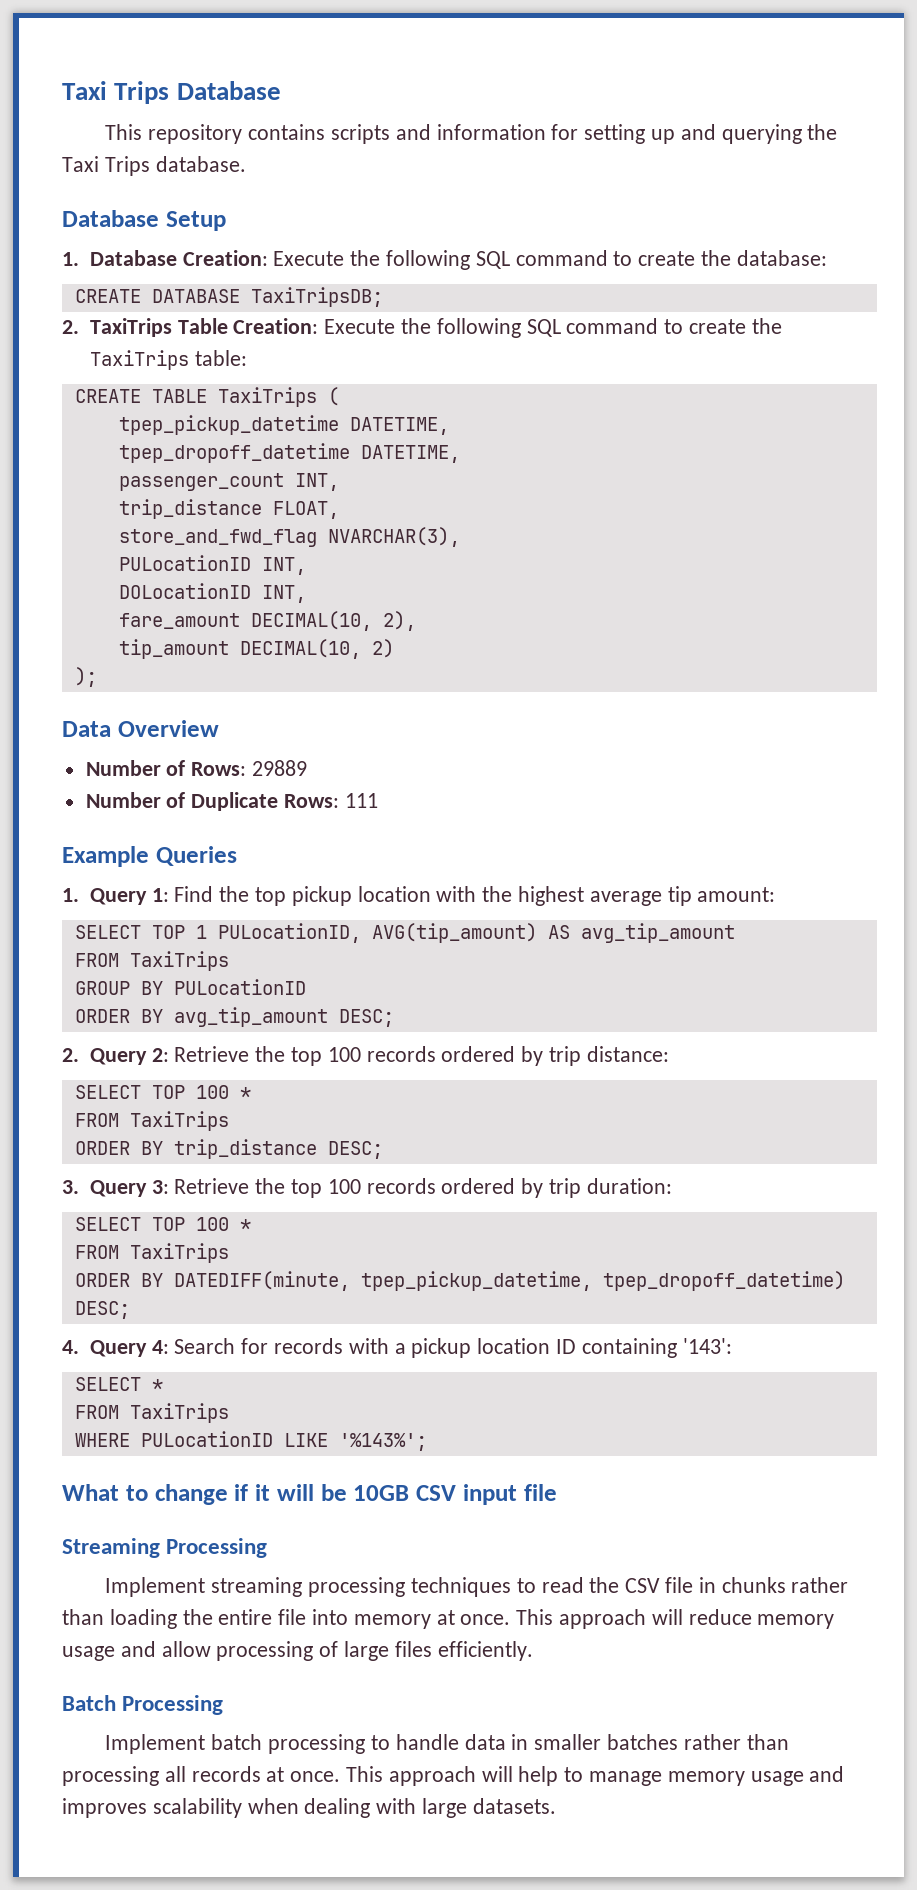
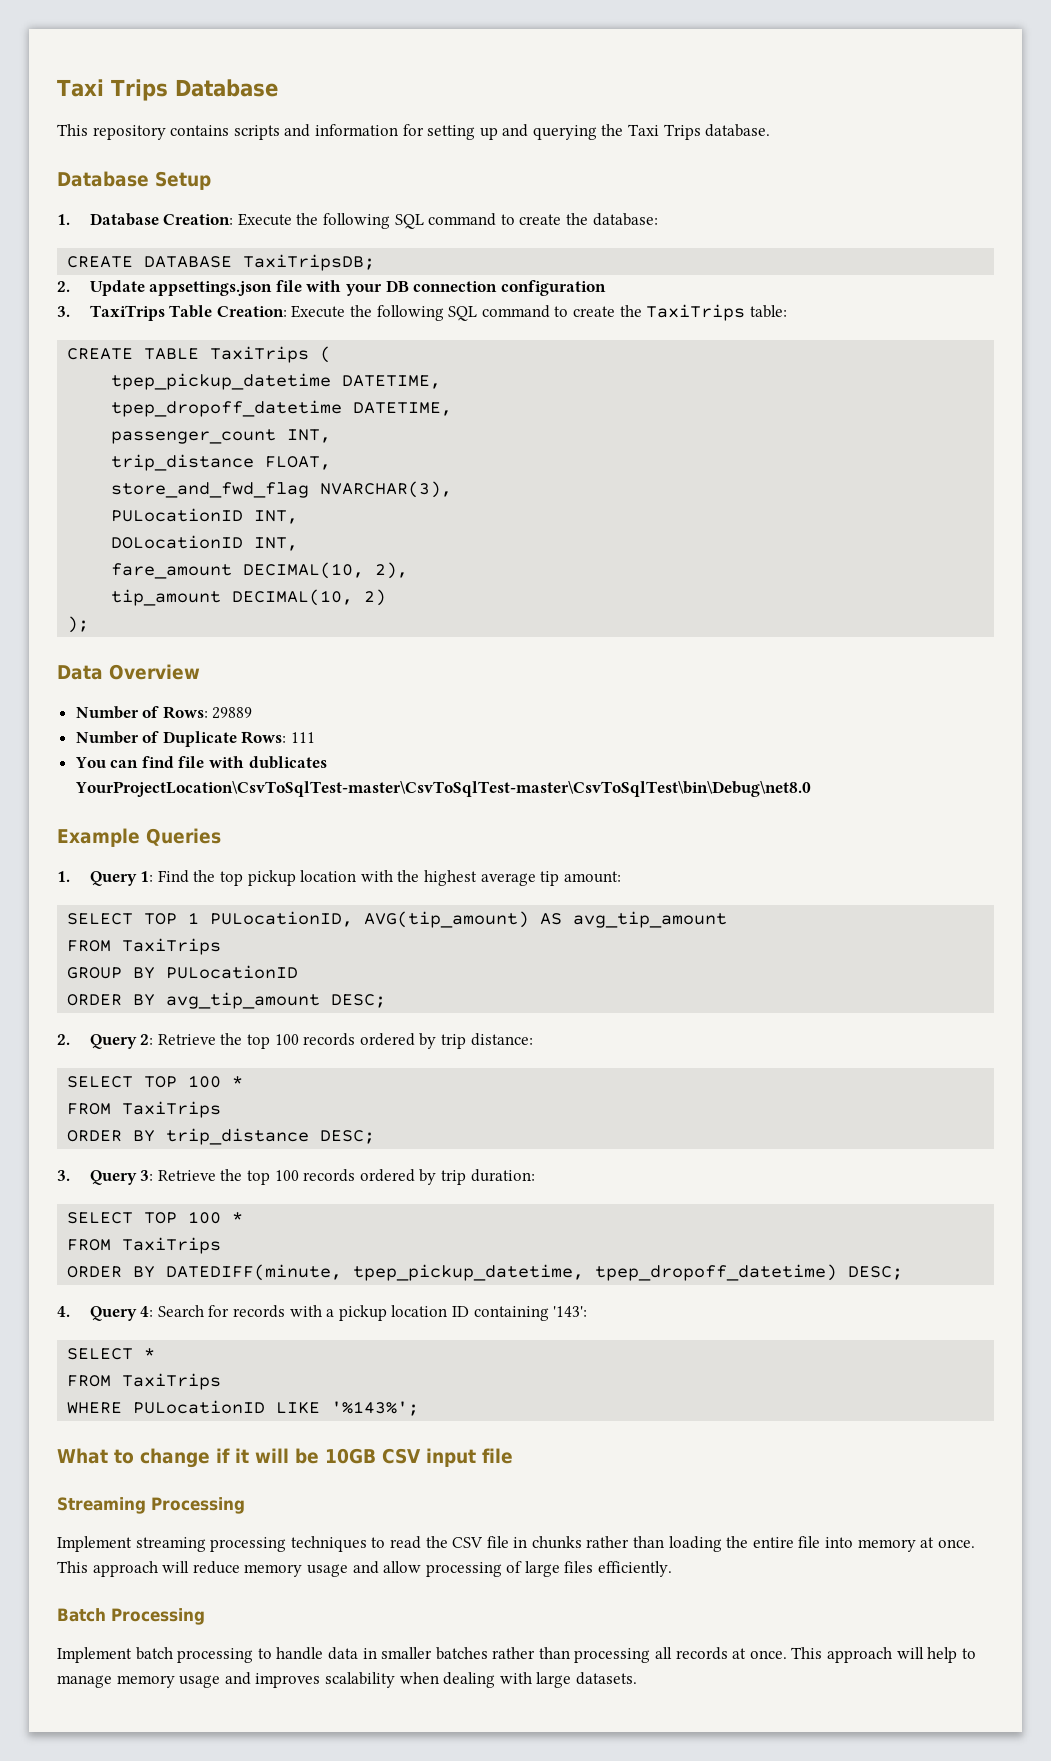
(79, 327) none -> [89,280,606,296] [57,306,70,317] Update appsettings.json file with your DB connection configuration // 3.
(378, 800) none -> [74,756,327,769] [74,781,811,797] // You can find file with dublicates YourProjectLocation\CsvToSqlTest-master\CsvToSqlTest-master\CsvToSqlTest\bin\Debug\net8.0

